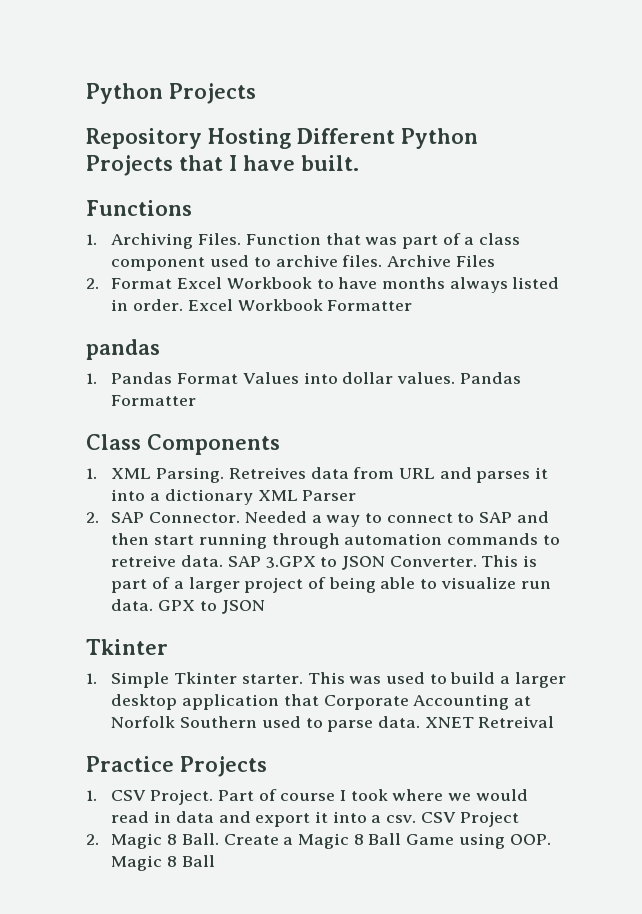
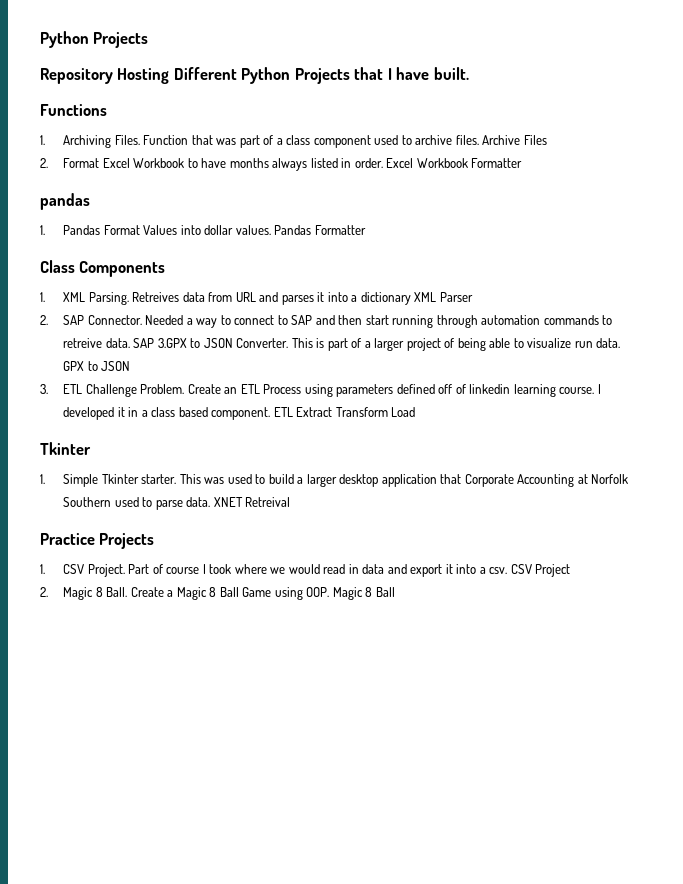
(265, 607) none -> [40,384,601,397] [63,407,416,420] // 3. ETL Challenge Problem. Create an ETL Process using parameters defined off of linkedin learning course. I developed it in a class based component. ETL Extract Transform Load

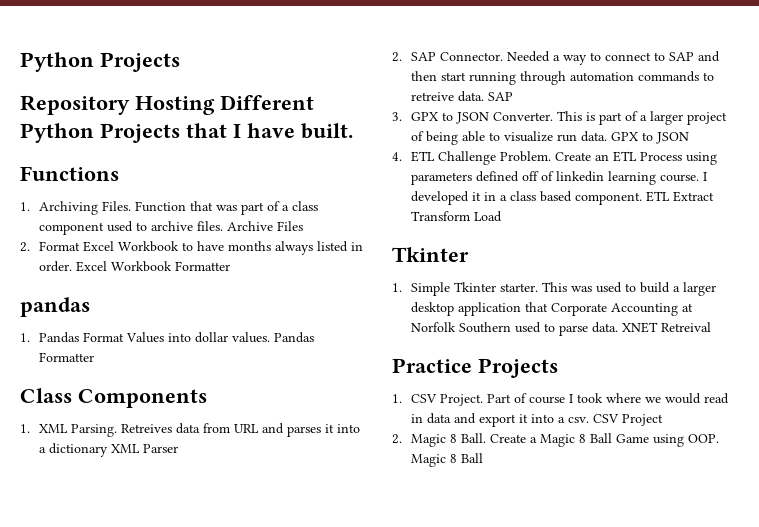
[157,338,187,348] 3.GPX -> [392,112,439,121] // 3. GPX
[40,384,48,394] 3. -> [392,152,402,161] 4.

